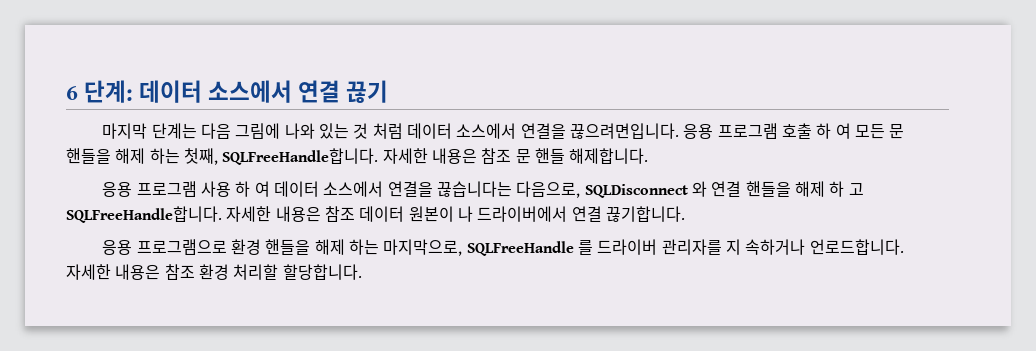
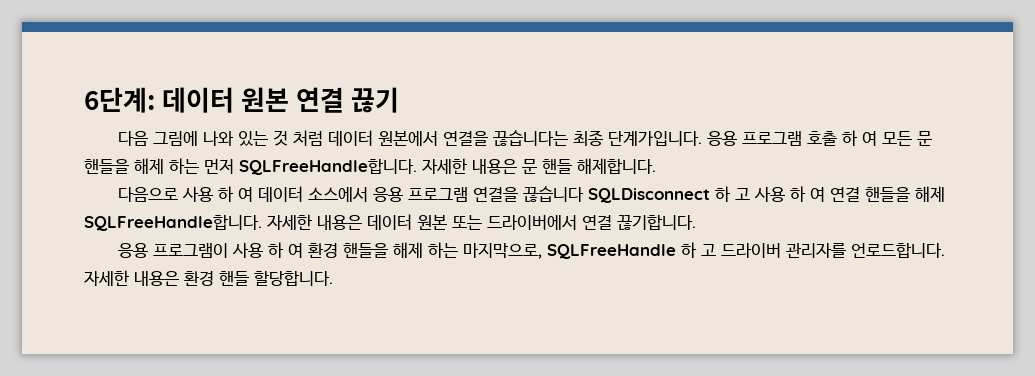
[66,80,293,103] 6 단계: 데이터 소스에서 -> [84,87,290,113] 6단계: 데이터 원본
[102,123,197,139] 마지막 단계는 -> (400, 100) none
[456,123,679,139] 소스에서 연결을 끊으려면입니다. -> [377,130,702,146] 원본에서 연결을 끊습니다는 최종 단계가입니다.
[183,148,512,165] 첫째, SQLFreeHandle합니다. 자세한 내용은 참조 -> [204,158,517,175] 먼저 SQLFreeHandle합니다. 자세한 내용은
[102,181,197,197] 응용 프로그램 -> [117,187,178,202] 다음으로
[387,181,707,198] 연결을 끊습니다는 다음으로, SQLDisconnect 와 -> [372,186,825,203] 응용 프로그램 연결을 끊습니다 SQLDisconnect 하 고 사용 하 여
[829,181,864,197] [66,206,473,223] 하 고 SQLFreeHandle합니다. 자세한 내용은 참조 데이터 원본이 나 -> [84,214,482,231] SQLFreeHandle합니다. 자세한 내용은 데이터 원본 또는
[136,239,227,255] 프로그램으로 -> [152,242,303,258] 프로그램이 사용 하 여
[578,239,904,255] [66,264,279,280] 를 드라이버 관리자를 지 속하거나 언로드합니다. 자세한 내용은 참조 환경 처리할 -> [680,242,945,258] [84,270,249,286] 하 고 드라이버 관리자를 언로드합니다. 자세한 내용은 환경 핸들

